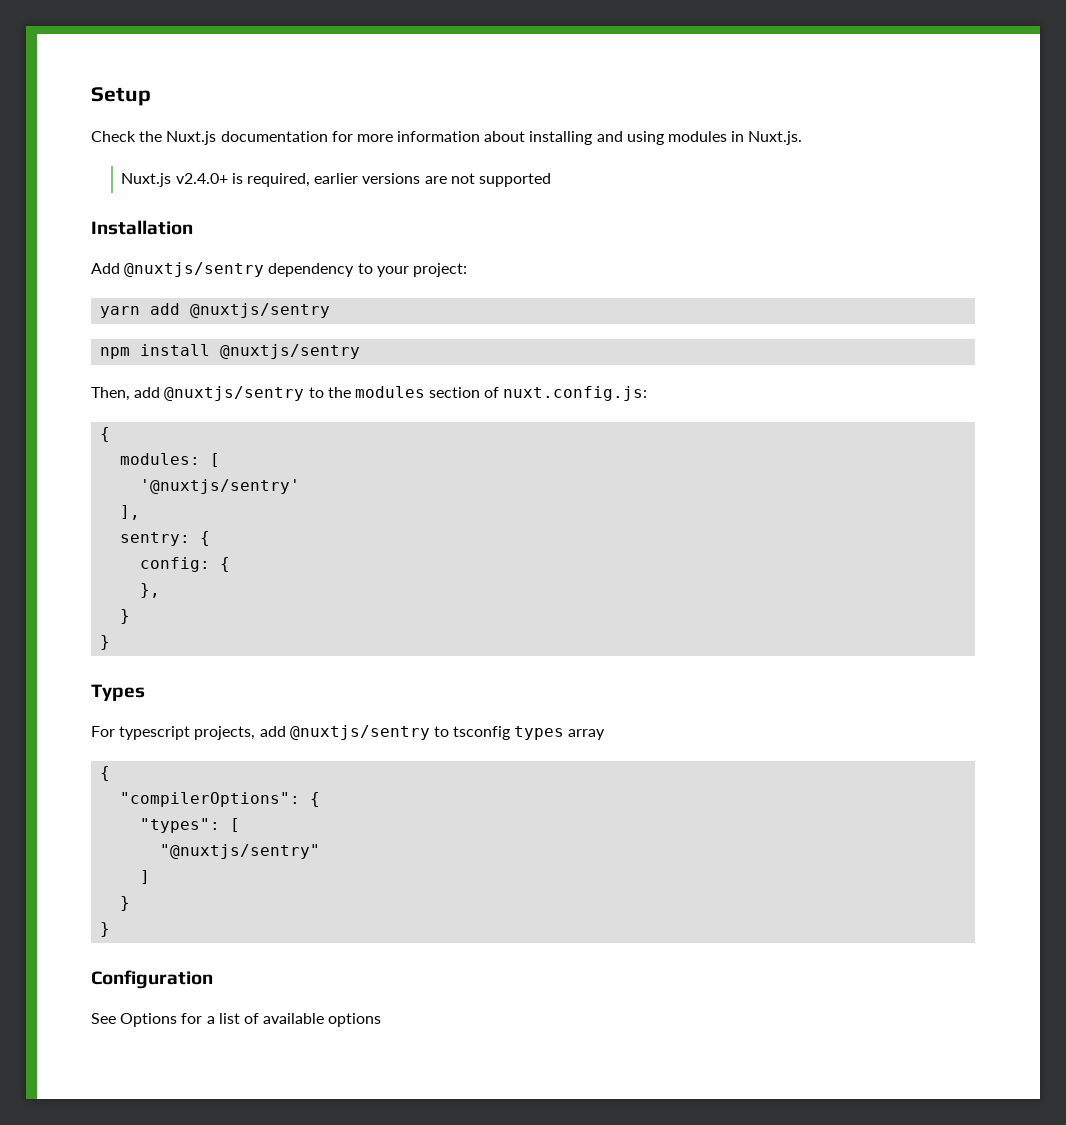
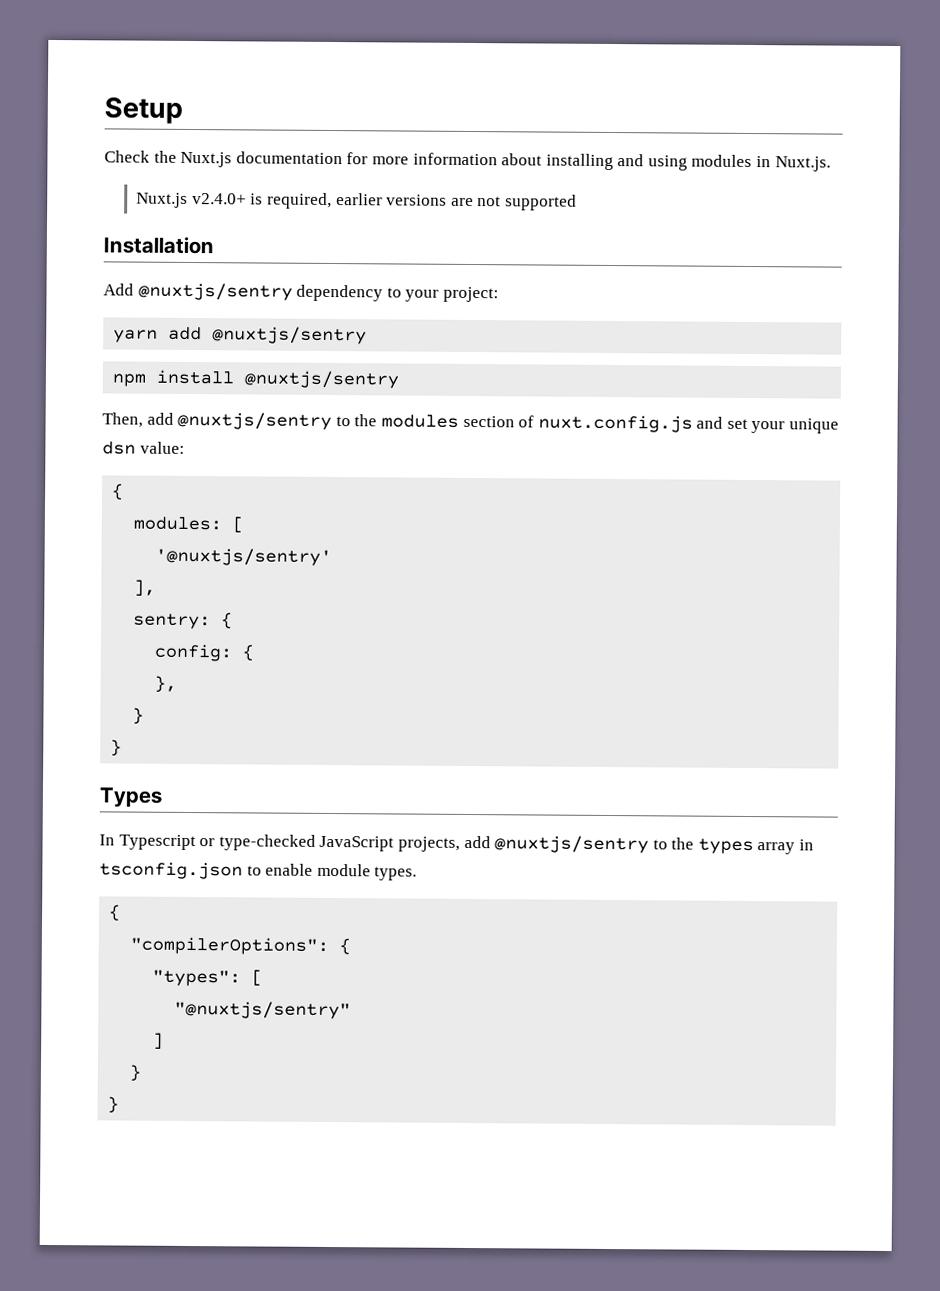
[503,386,648,401] nuxt.config.js: -> [537,414,840,434] [102,441,185,455] nuxt.config.js and set your unique dsn value:
[91,726,191,740] For typescript -> [99,834,395,852] In Typescript or type-checked JavaScript
[453,726,511,740] tsconfig -> [671,837,695,850] the
(606, 734) none -> [799,839,815,851] [99,861,418,881] in tsconfig.json to enable module types.
[91,970,213,989] [91,1013,382,1027] // Configuration // See Options for a list of available options -> (120, 1105) none

